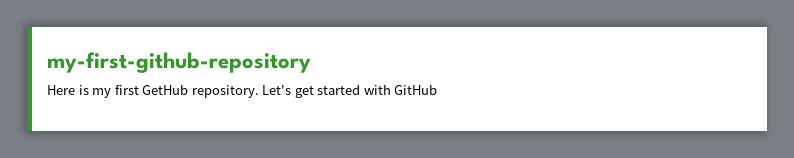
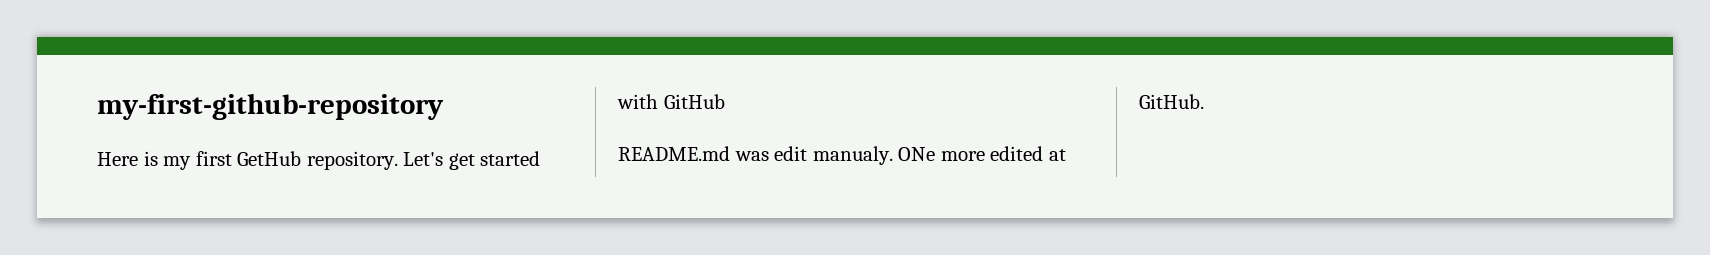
(438, 89) none -> [618,146,1066,165] [1139,94,1204,109] // README.md was edit manualy. ONe more edited at GitHub.

